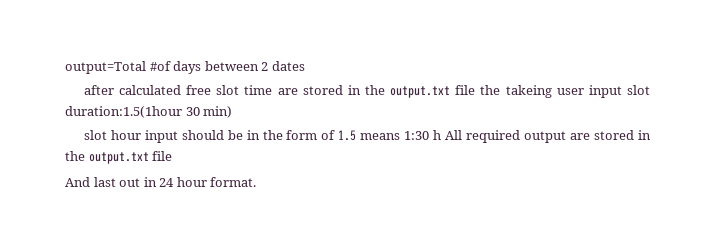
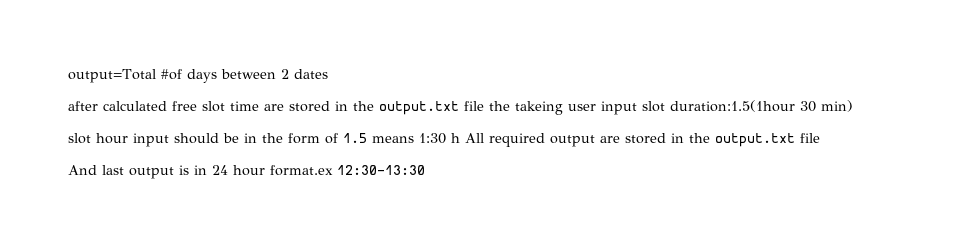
[119,178,141,187] out -> [129,165,189,179] output is
[210,177,257,187] format. -> [270,165,425,176] format.ex 12:30-13:30

